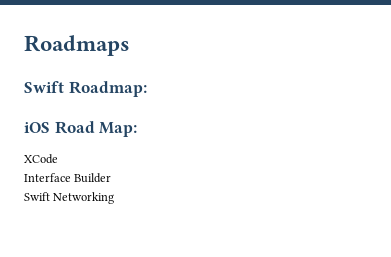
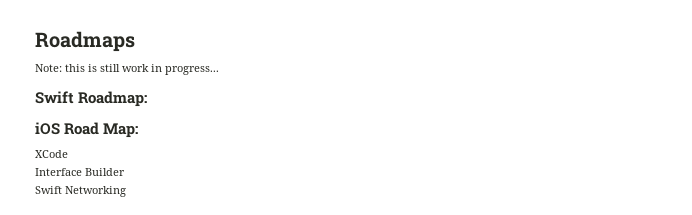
(130, 45) none -> [35,64,219,75] // Note: this is still work in progress...

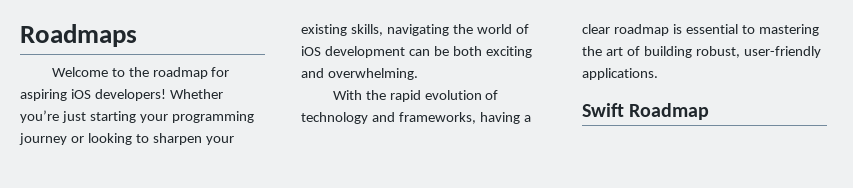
[35,64,219,75] [35,91,148,107] [35,122,139,138] [35,150,68,158] [35,168,125,176] [35,186,126,197] Note: this is still work in progress... // Swift Roadmap: // iOS Road Map: // XCode // Interface Builder // Swift Networking -> [51,67,230,79] [20,89,223,101] [20,110,254,123] [19,133,234,145] [301,24,529,36] [301,46,532,58] [301,68,418,80] [332,90,499,102] [301,112,531,124] [582,24,819,36] [582,46,821,58] [582,68,658,80] [582,103,710,120] Welcome to the roadmap for aspiring iOS developers! Whether you’re just starting your programming journey or looking to sharpen your existing skills, navigating the world of iOS development can be both exciting and overwhelming. // With the rapid evolution of technology and frameworks, having a clear roadmap is essential to mastering the art of building robust, user-friendly applications. // Swift Roadmap

